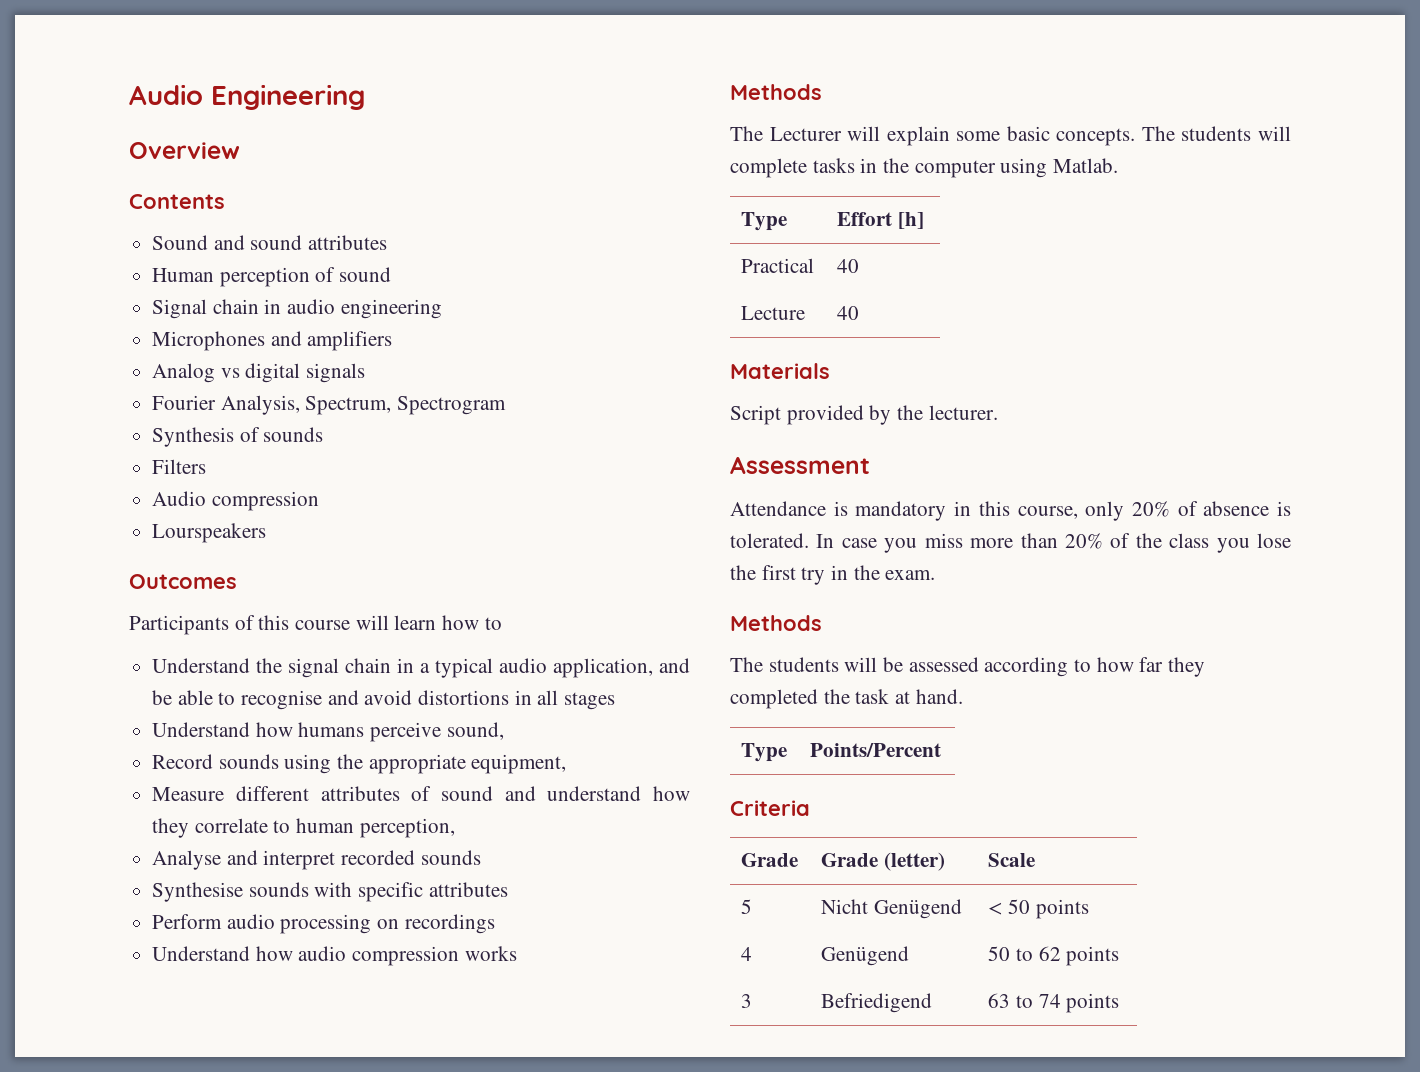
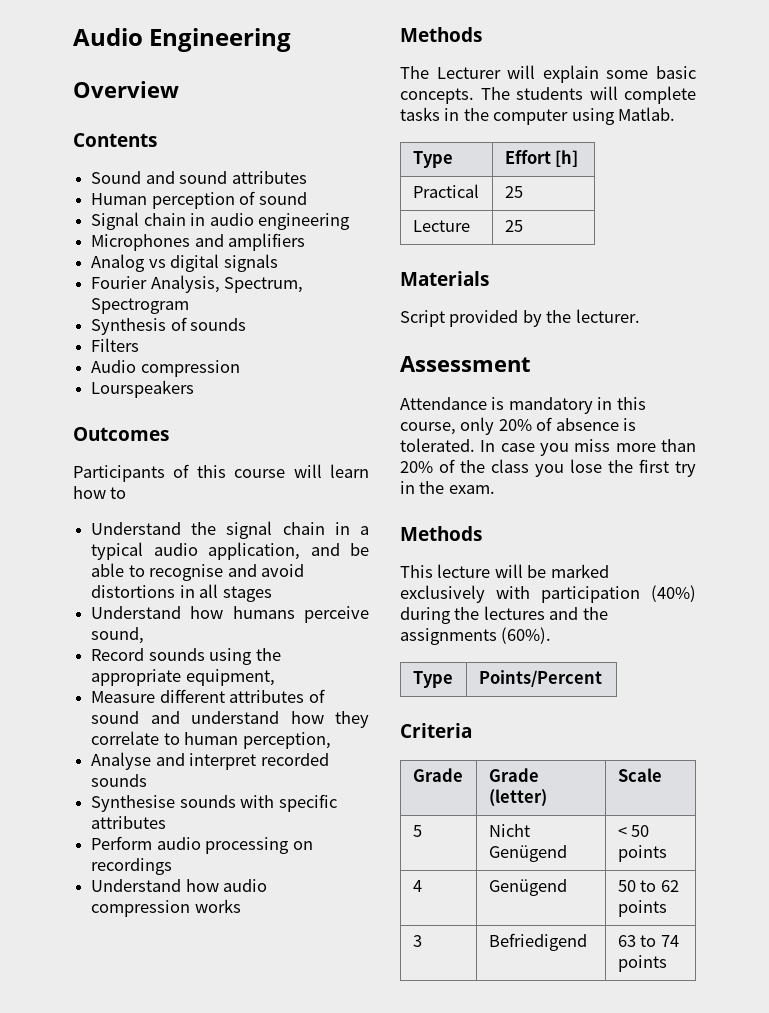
[837,259,860,273] 40 -> [504,186,523,198] 25
[837,306,860,320] 40 -> [504,220,523,232] 25
[730,657,1206,677] [730,689,963,709] The students will be assessed according to how far they completed the task at hand. -> [400,564,609,578] [400,585,696,603] [400,606,608,624] [400,627,552,645] This lecture will be marked exclusively with participation (40%) during the lectures and the assignments (60%).

